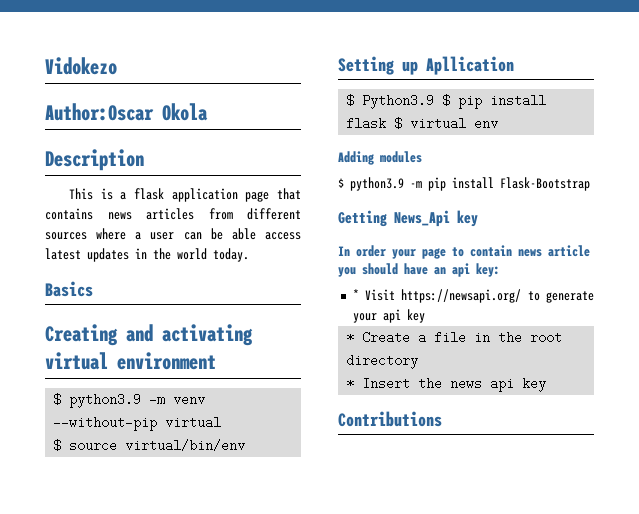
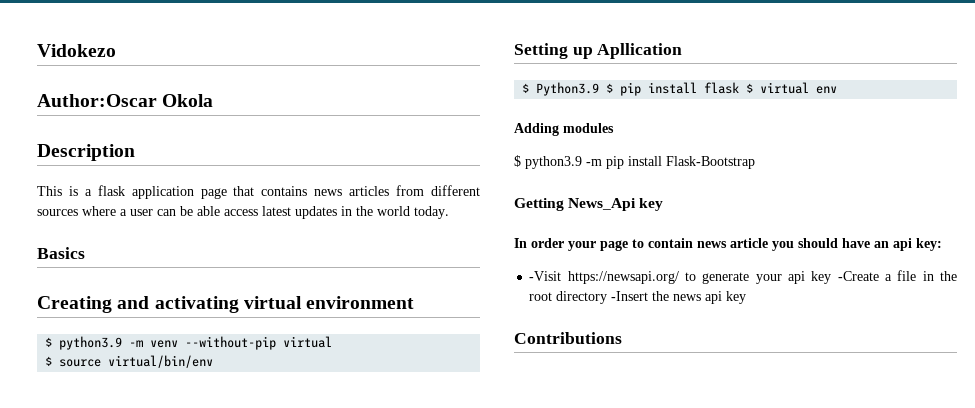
[352,289,396,301] * Visit -> [529,271,562,281] -Visit
[346,331,411,344] // * Create -> [837,271,879,281] -Create
[346,377,411,390] // * Insert -> [611,291,649,301] -Insert

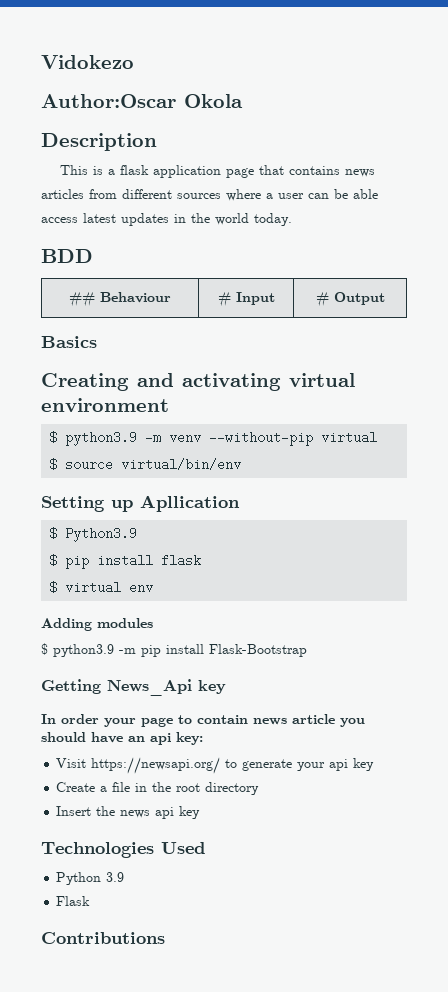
(449, 212) none -> [41,249,93,263] [69,292,171,307] [217,292,275,307] [315,292,385,307] // BDD // ## Behaviour | # Input | # Output
(600, 89) none -> (138, 534) //
(740, 88) none -> (202, 560) //
[529,271,562,281] -Visit -> [56,758,87,768] Visit
[837,271,879,281] -Create -> [56,782,96,792] // Create
[611,291,649,301] -Insert -> [56,806,92,816] // Insert
(747, 297) none -> [41,842,205,858] [56,872,125,885] [56,896,91,906] // Technologies Used // Python 3.9 // Flask

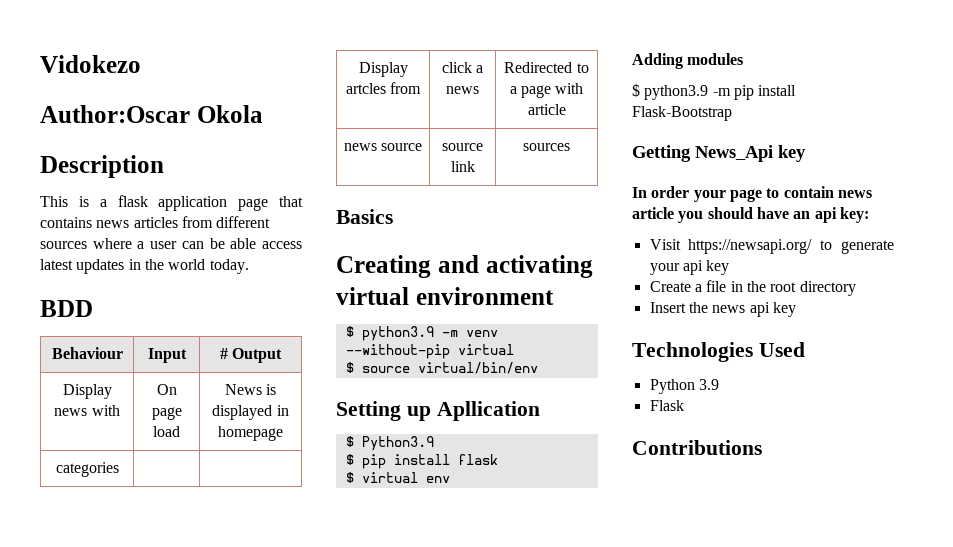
[69,292,95,307] ## -> (93, 308) none
[217,292,231,307] # -> (123, 353) none
(385, 298) none -> [62,384,112,399] [54,405,120,416] [156,384,177,395] [151,407,182,420] [153,426,180,437] [224,384,277,395] [212,405,289,420] [218,426,283,441] [55,462,119,477] [358,62,408,77] [345,82,422,94] [441,62,484,73] [446,86,479,94] [504,62,589,73] [509,83,584,98] [527,104,566,115] [343,143,423,151] [442,143,483,151] [450,161,475,172] [523,143,570,151] // Display news with | On page load | News is displayed in homepage // categories | | // Display artcles from | click a news | Redirected to a page with article // news source | source link | sources

